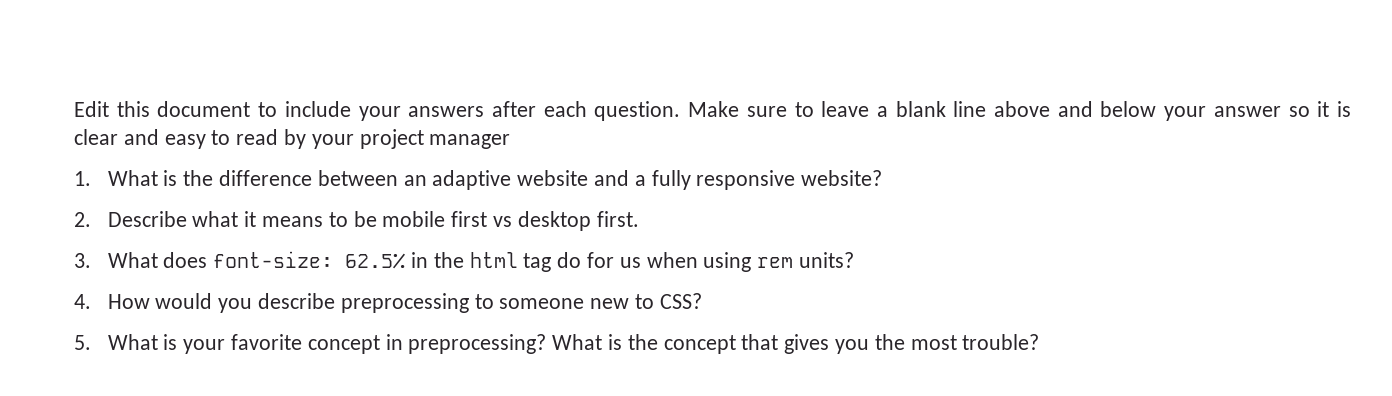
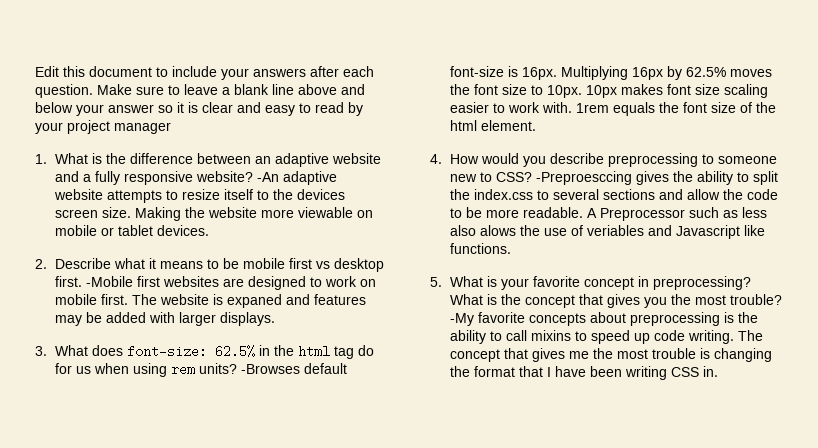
(883, 178) none -> [256,171,337,185] [53,189,345,203] [54,207,373,221] [54,225,209,236] -An adaptive website attempts to resize itself to the devices screen size. Making the website more viewable on mobile or tablet devices.
(639, 219) none -> [85,276,376,290] [54,294,366,308] [54,312,275,326] -Mobile first websites are designed to work on mobile first. The website is expaned and features may be added with larger displays.
(854, 260) none -> [240,363,347,374] [449,66,772,80] [449,84,768,98] [449,102,776,116] [449,120,536,131] -Browses default font-size is 16px. Multiplying 16px by 62.5% moves the font size to 10px. 10px makes font size scaling easier to work with. 1rem equals the font size of the html element.
(702, 301) none -> [535,171,778,185] [449,189,778,200] [449,207,767,221] [449,225,765,239] [449,243,511,254] -Preproesccing gives the ability to split the index.css to several sections and allow the code to be more readable. A Preprocessor such as less also alows the use of veriables and Javascript like functions.
(1040, 342) none -> [449,312,758,326] [449,330,763,344] [449,348,772,362] [449,366,718,380] -My favorite concepts about preprocessing is the ability to call mixins to speed up code writing. The concept that gives me the most trouble is changing the format that I have been writing CSS in.

